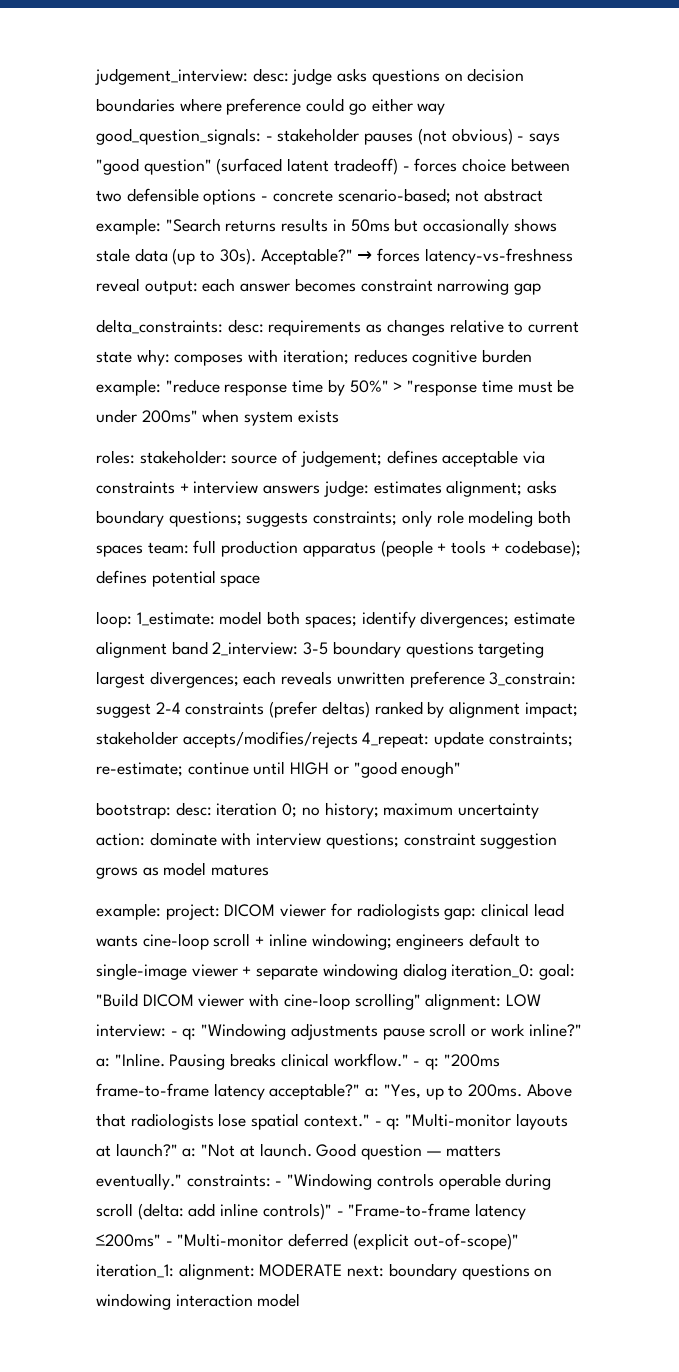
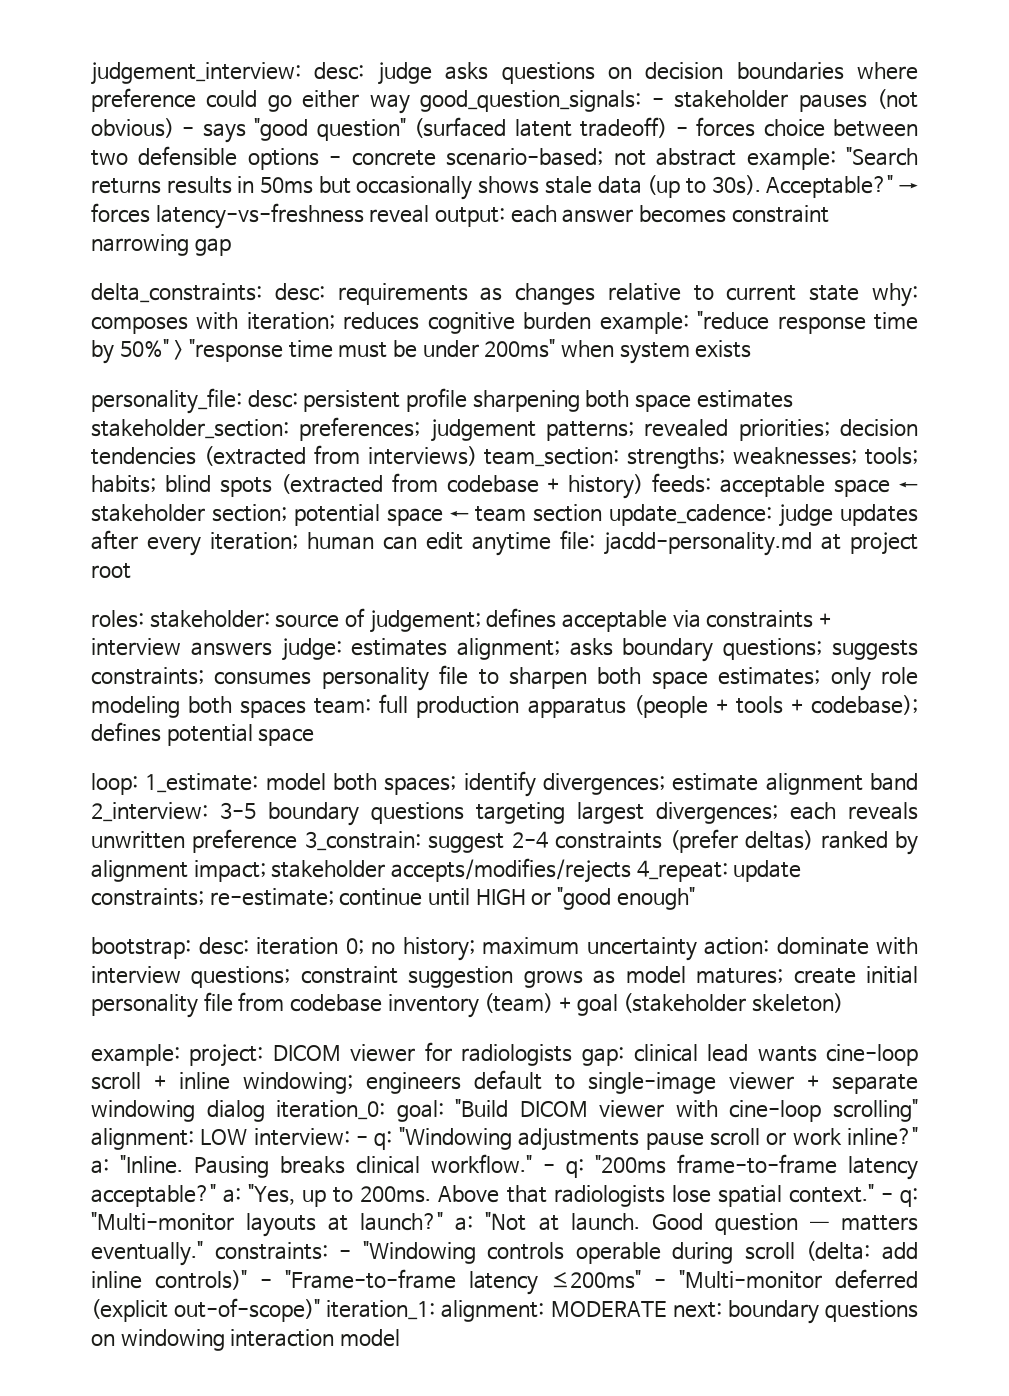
(339, 416) none -> [91,388,793,414] [91,417,918,442] [91,445,919,469] [91,473,919,499] [91,504,919,527] [91,530,919,556] [91,563,131,579] // personality_file: desc: persistent profile sharpening both space estimates stakeholder_section: preferences; judgement patterns; revealed priorities; decision tendencies (extracted from interviews) team_section: strengths; weaknesses; tools; habits; blind spots (extracted from codebase + history) feeds: acceptable space ← stakeholder section; potential space ← team section update_cadence: judge updates after every iteration; human can edit anytime file: jacdd-personality.md at project root
(398, 518) none -> [214,665,821,691] consumes personality file to sharpen both space estimates;
[211,864,270,876] matures -> [696,966,918,984] [91,992,843,1018] matures; create initial personality file from codebase inventory (team) + goal (stakeholder skeleton)

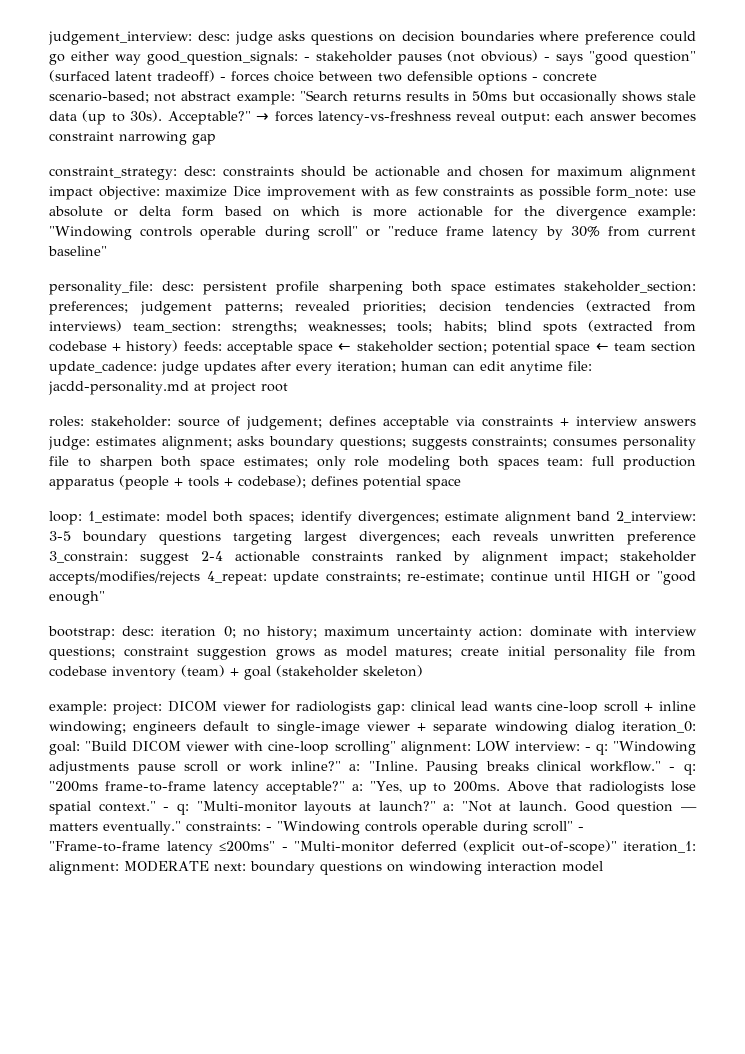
[91,283,918,307] [91,311,918,334] [91,339,752,364] delta_constraints: desc: requirements as changes relative to current state why: composes with iteration; reduces cognitive burden example: "reduce response time by 50%" > "response time must be under 200ms" when system exists -> [49,166,696,180] [49,186,696,200] [49,206,697,220] [49,226,696,240] [48,246,107,256] constraint_strategy: desc: constraints should be actionable and chosen for maximum alignment impact objective: maximize Dice improvement with as few constraints as possible form_note: use absolute or delta form based on which is more actionable for the divergence example: "Windowing controls operable during scroll" or "reduce frame latency by 30% from current baseline"
[555,829,814,853] constraints (prefer deltas) -> [235,551,384,562] actionable constraints
[744,1241,919,1261] [91,1270,247,1290] scroll (delta: add inline controls)" -> [532,821,573,832] scroll"

